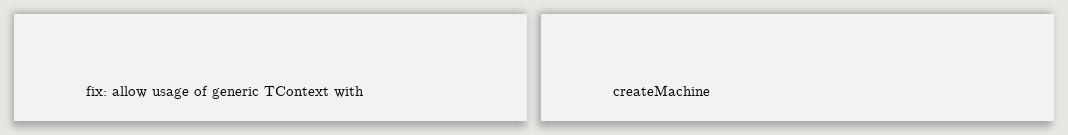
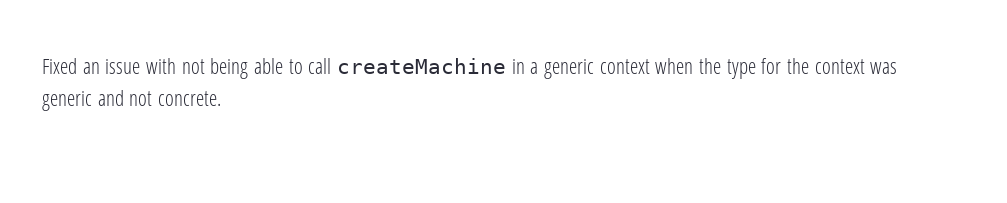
[86,85,710,99] fix: allow usage of generic TContext with createMachine -> [42,58,898,79] [42,90,222,111] Fixed an issue with not being able to call createMachine in a generic context when the type for the context was generic and not concrete.

